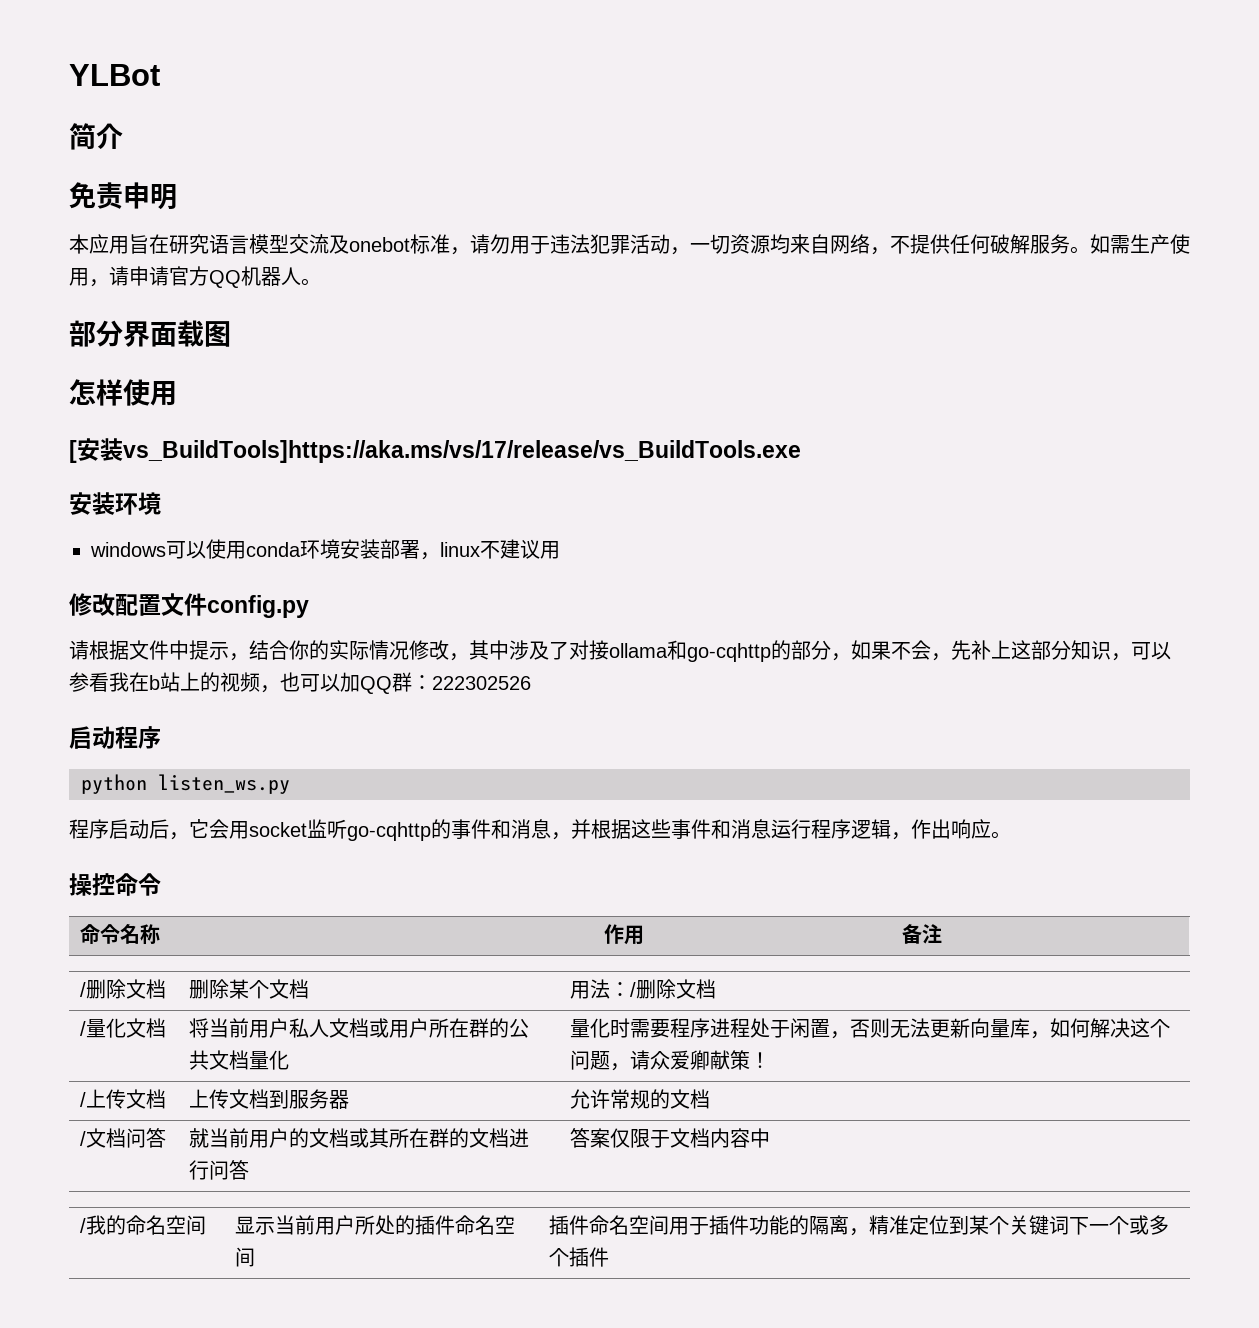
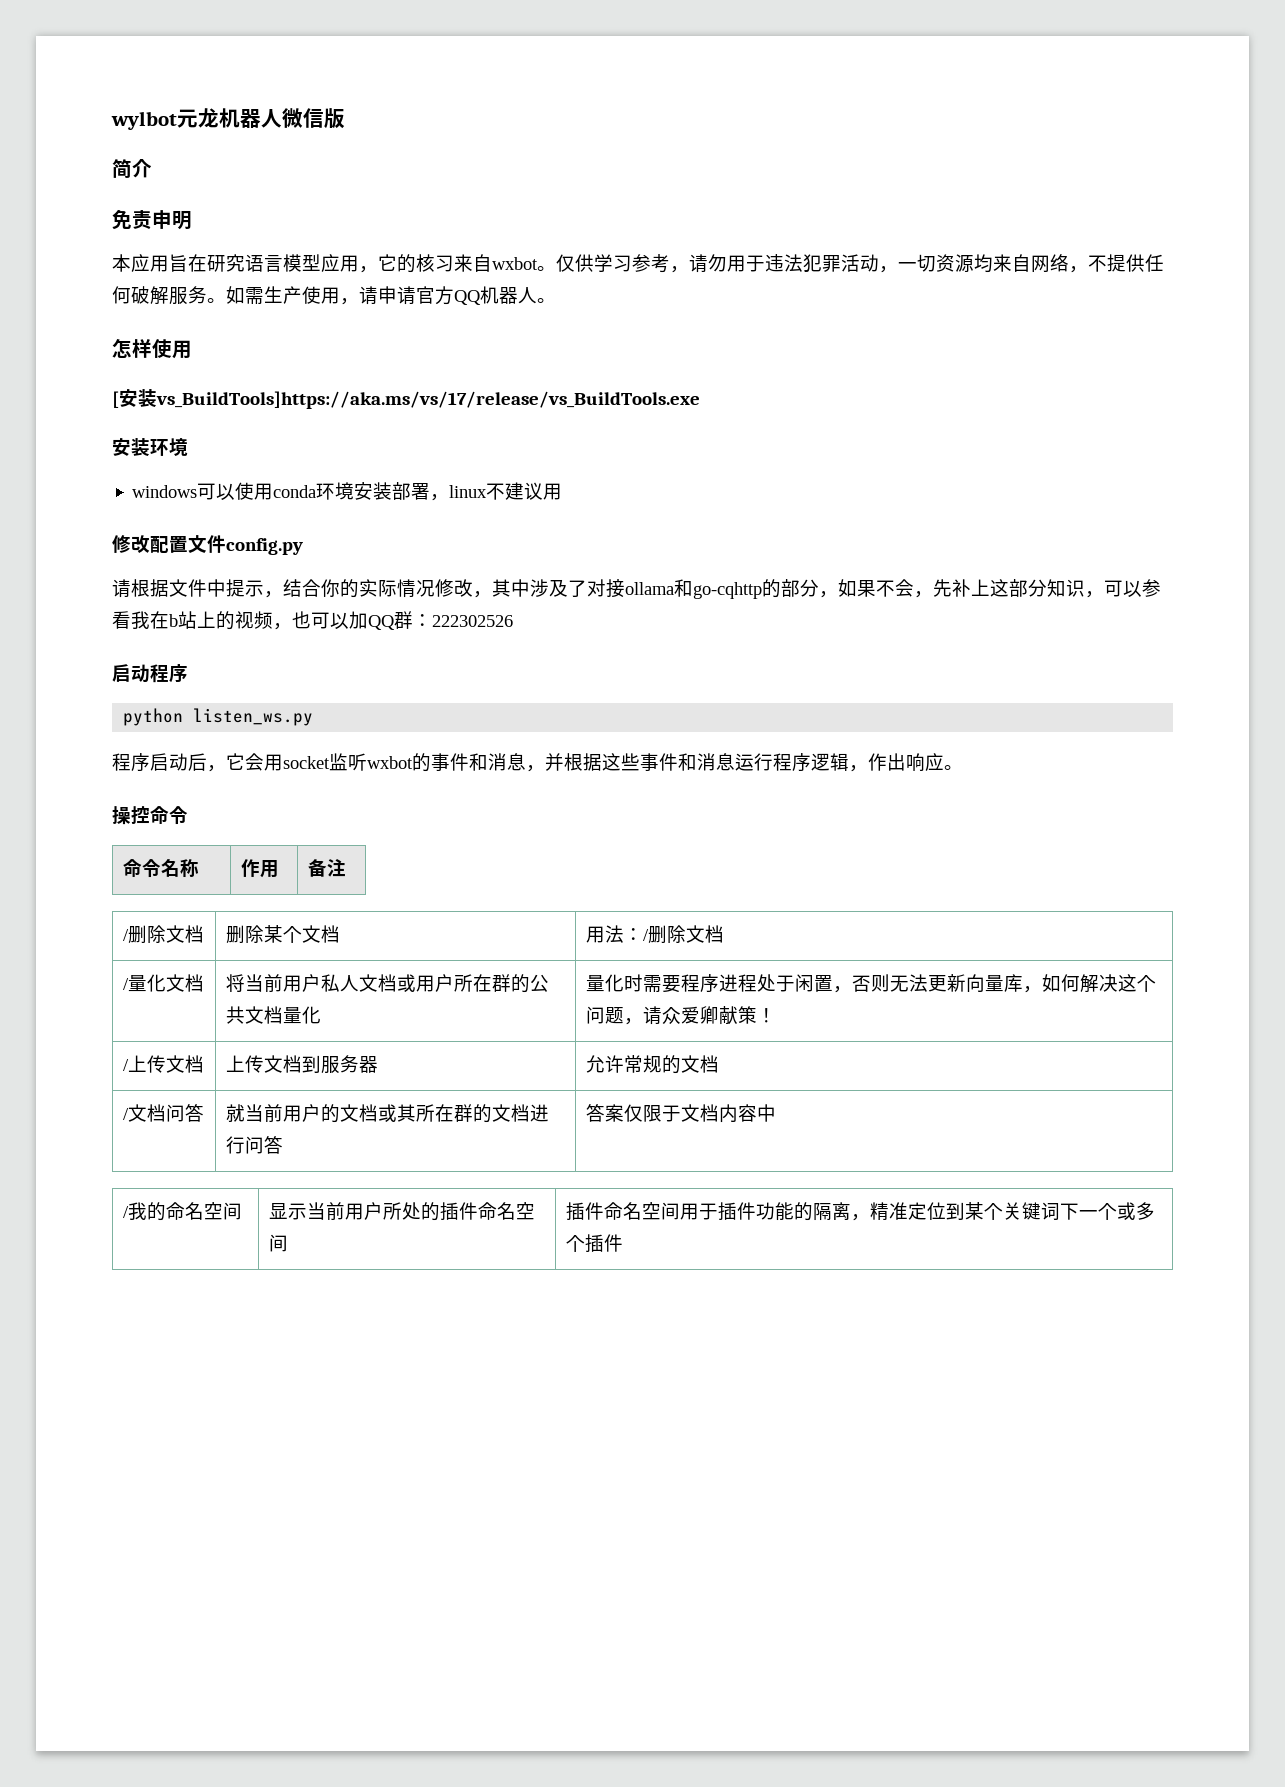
[69,64,160,86] YLBot -> [111,108,345,130] wylbot元龙机器人微信版
[289,234,450,254] 交流及onebot标准 -> [321,254,670,273] 应用，它的核习来自wxbot。仅供学习参考
[69,320,231,347] // 部分界面载图 -> (556, 300) none
[347,822,431,841] go-cqhttp -> [367,756,413,769] wxbot

